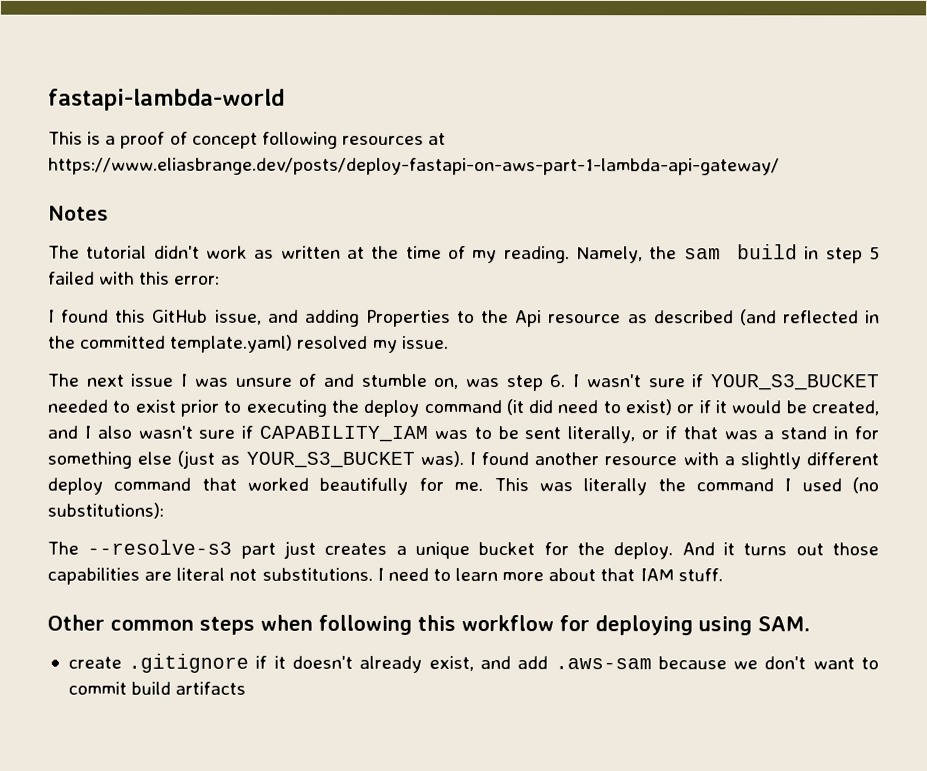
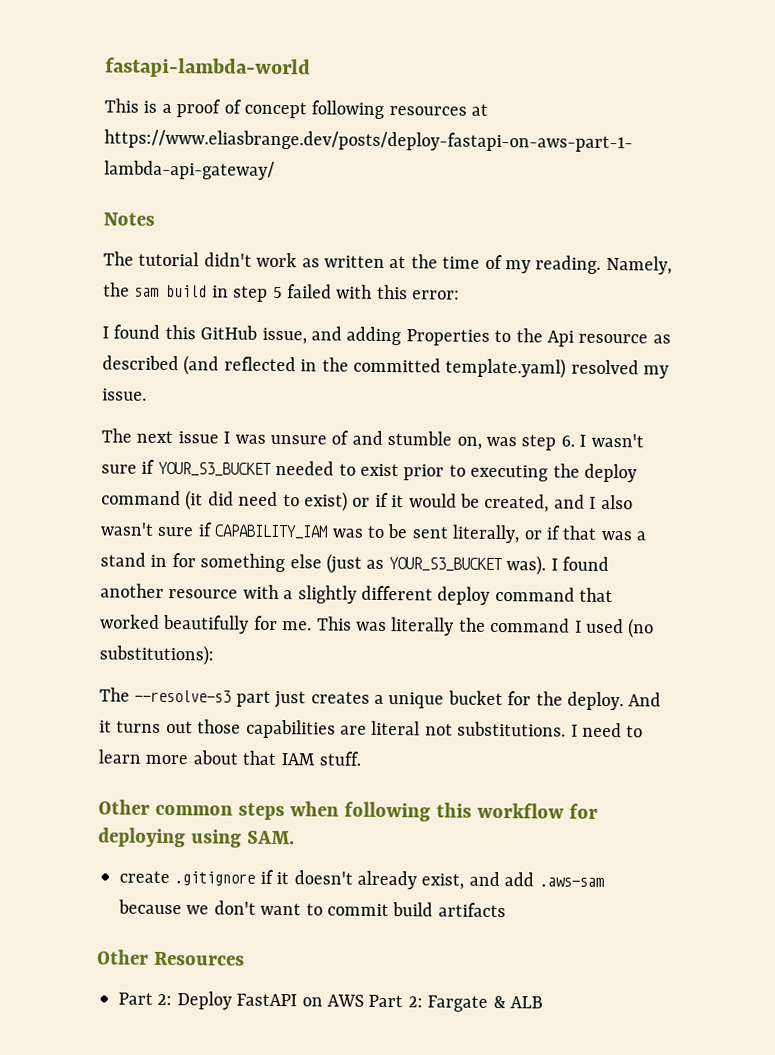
(247, 688) none -> [97,949,245,966] [118,991,543,1012] // Other Resources // Part 2: Deploy FastAPI on AWS Part 2: Fargate & ALB

